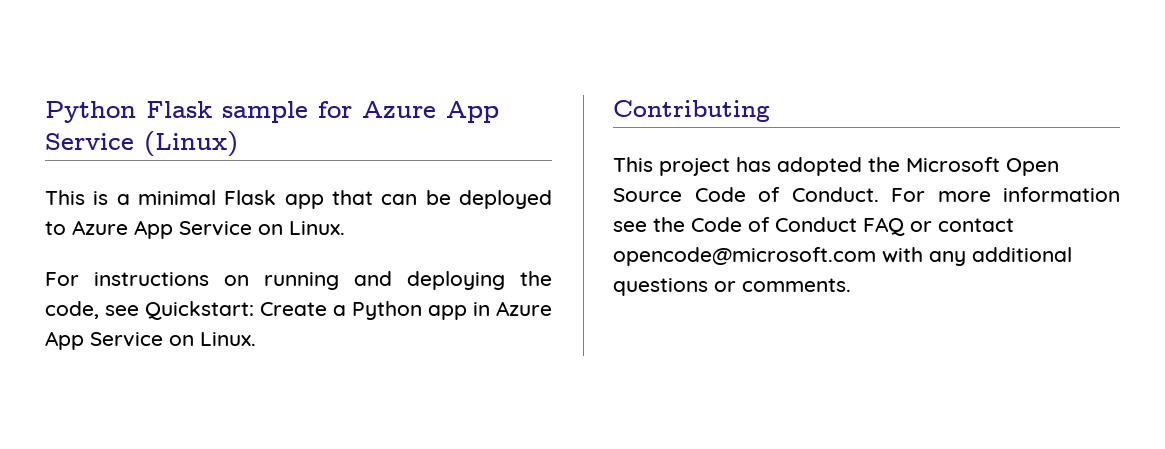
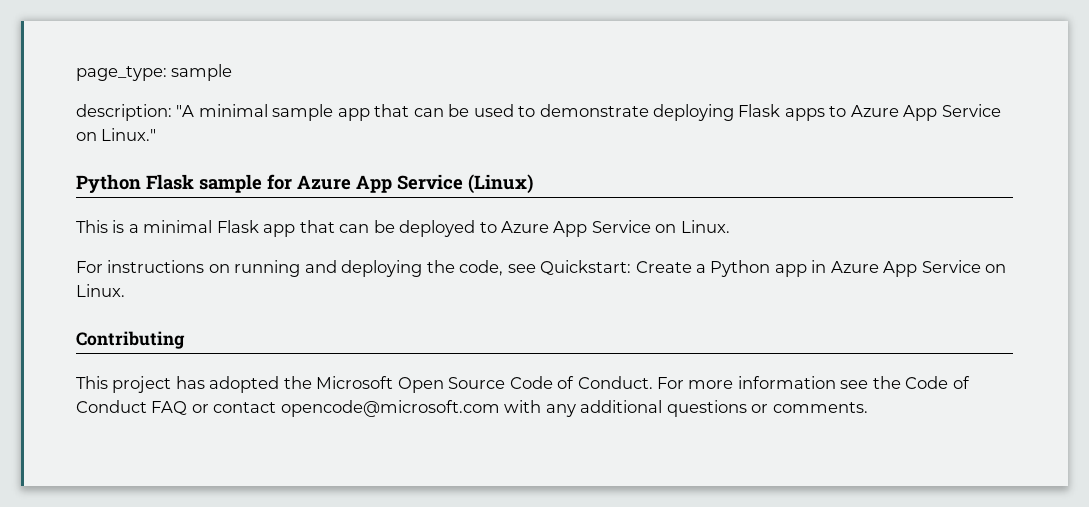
(45, 112) none -> [76,64,233,81] [76,104,1001,121] [76,128,157,141] page_type: sample // description: "A minimal sample app that can be used to demonstrate deploying Flask apps to Azure App Service on Linux." //

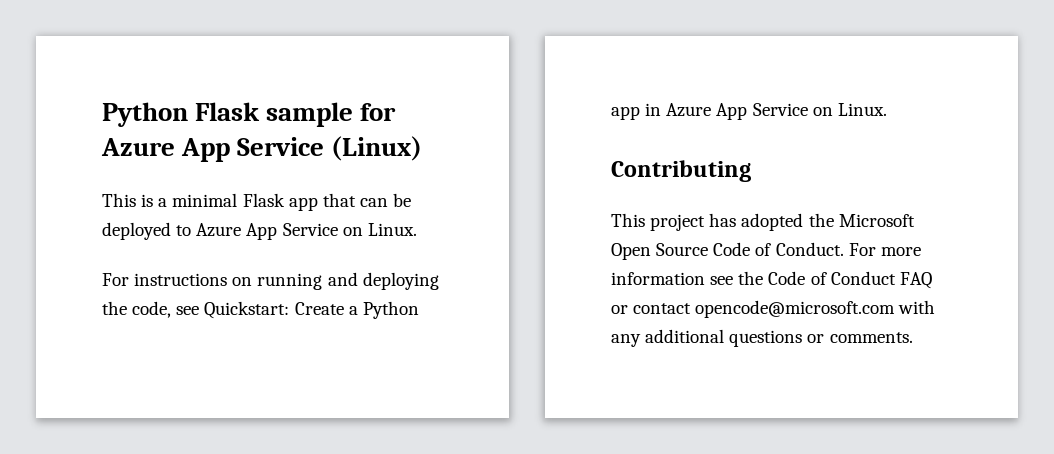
[76,64,233,81] [76,104,1001,121] [76,128,157,141] page_type: sample // description: "A minimal sample app that can be used to demonstrate deploying Flask apps to Azure App Service on Linux." // -> (102, 114) none

